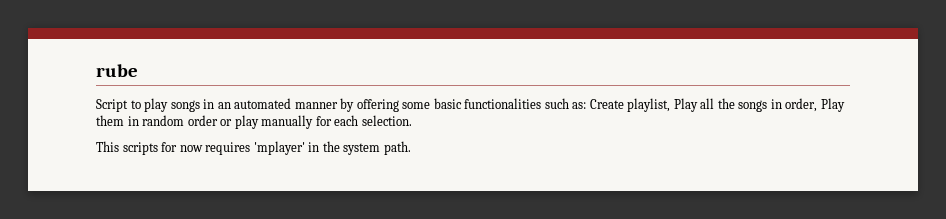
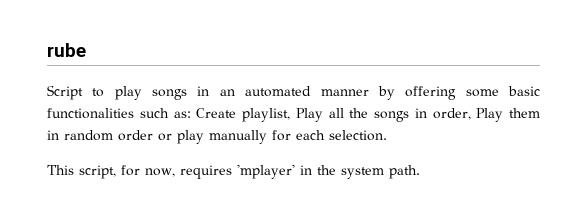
[122,142,203,155] scripts for now -> [79,165,175,179] script, for now,

